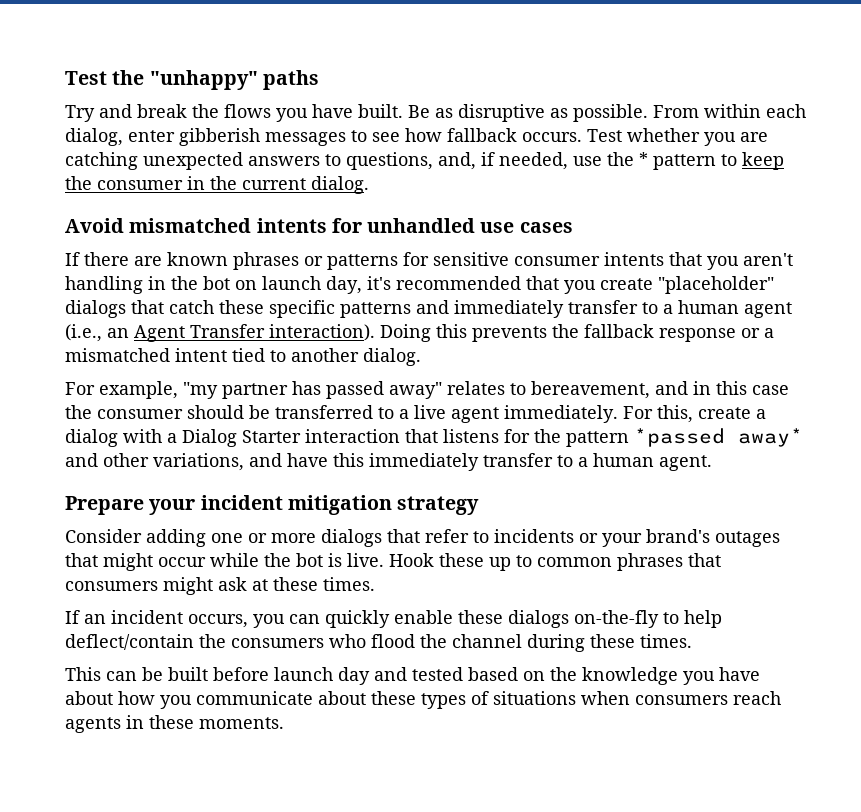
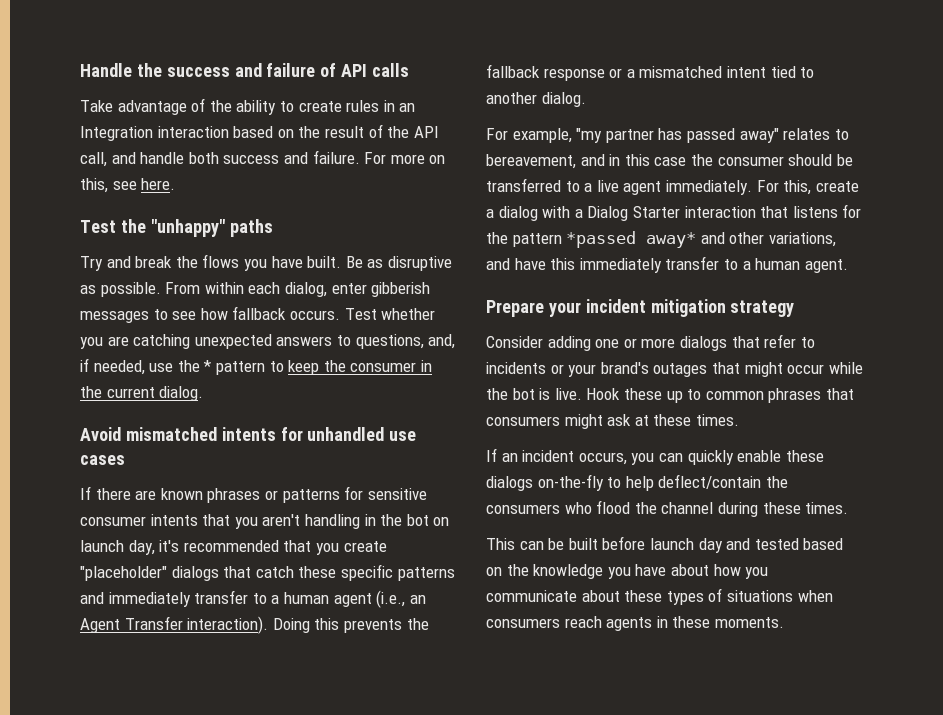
(65, 78) none -> [80,63,410,77] [80,98,416,115] [80,124,439,141] [80,150,446,167] [80,178,176,193] Handle the success and failure of API calls // Take advantage of the ability to create rules in an Integration interaction based on the result of the API call, and handle both success and failure. For more on this, see here. //

